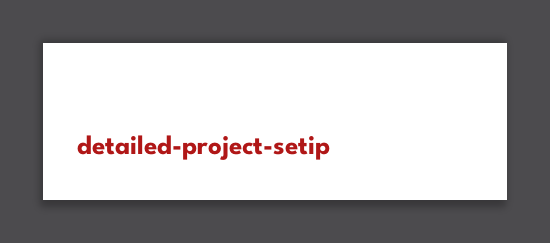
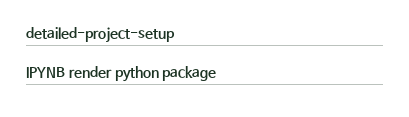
[77,135,330,160] detailed-project-setip -> [26,27,175,43] [26,66,217,82] detailed-project-setup // IPYNB render python package

